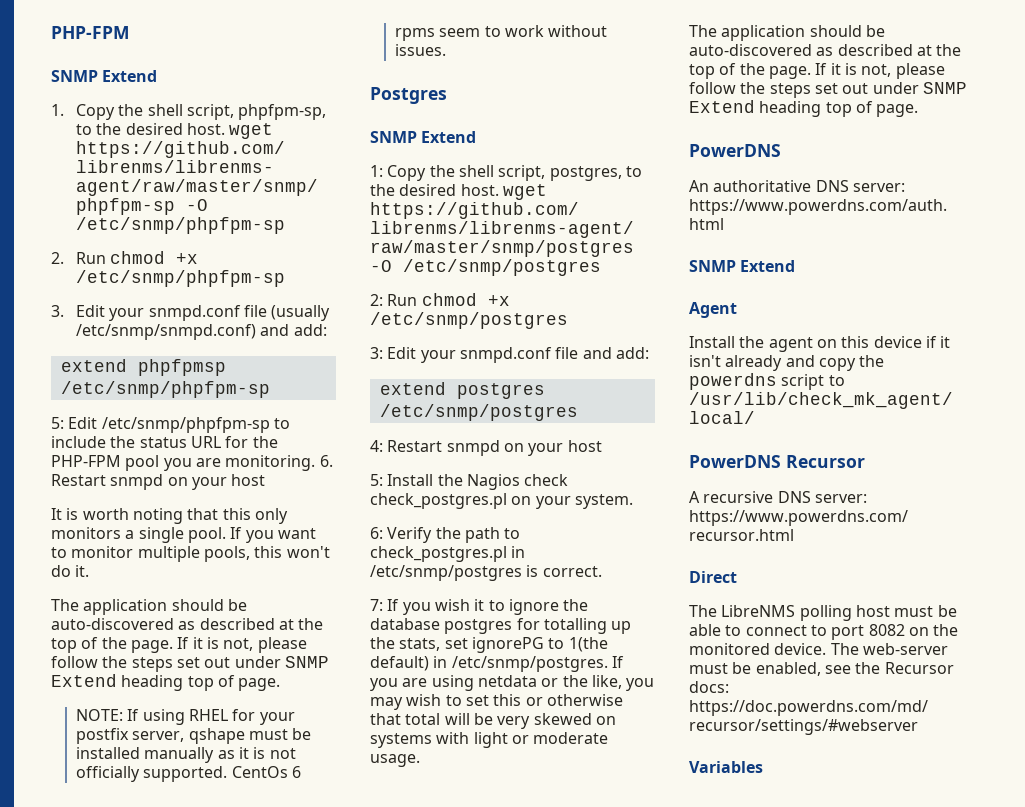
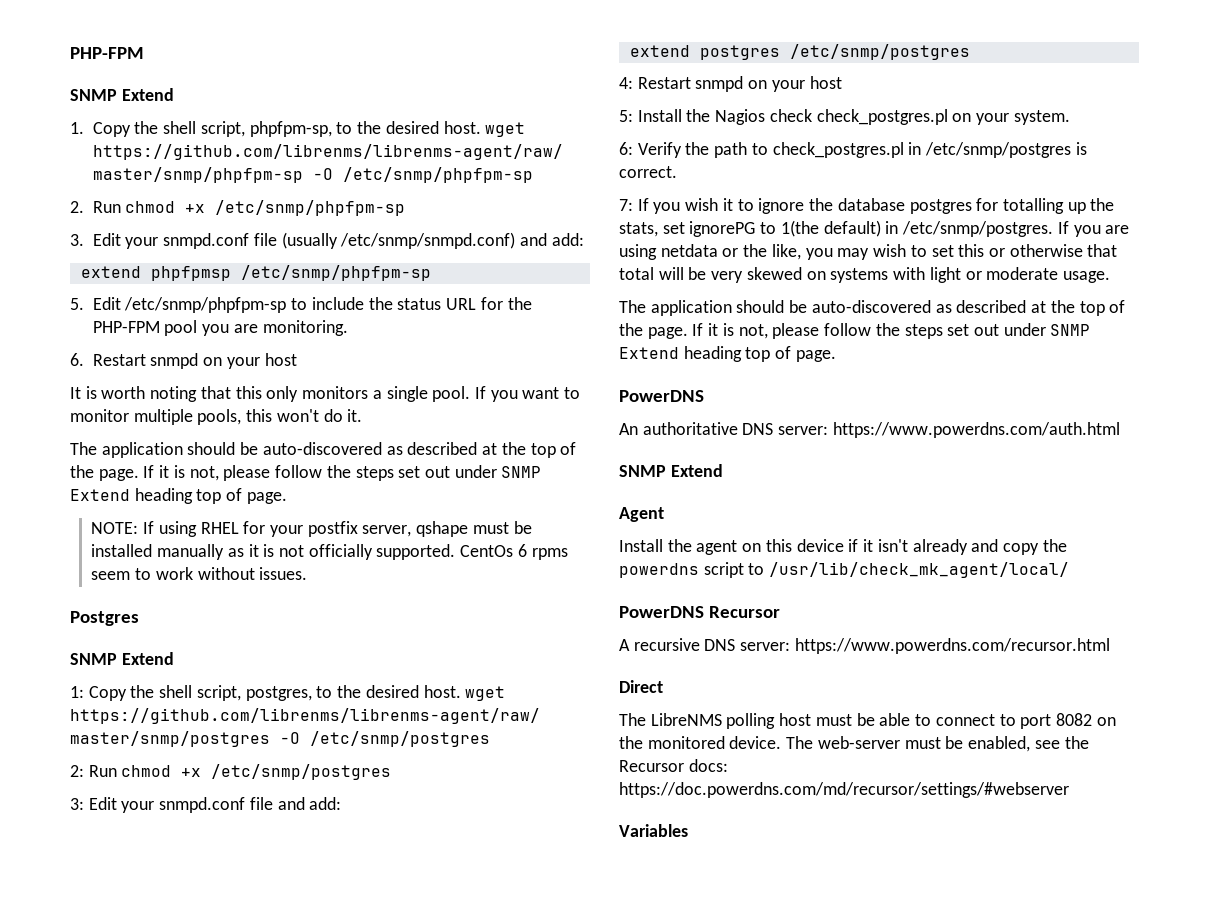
[51,417,64,429] 5: -> [70,298,84,310] 5.
(316, 463) none -> (348, 328) //

